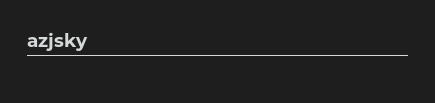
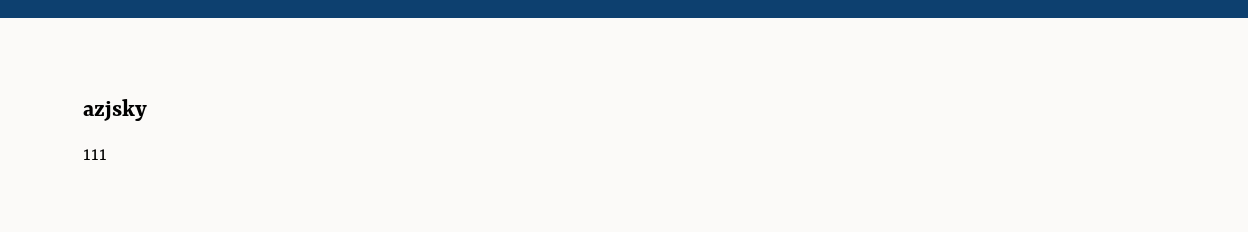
(88, 41) none -> [83,149,107,160] // 111

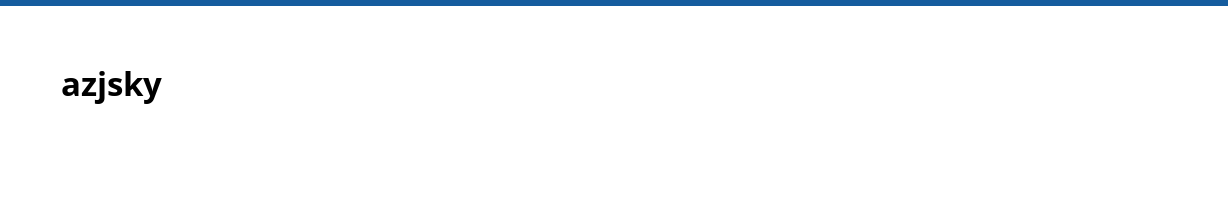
[83,149,107,160] // 111 -> (162, 87) none

